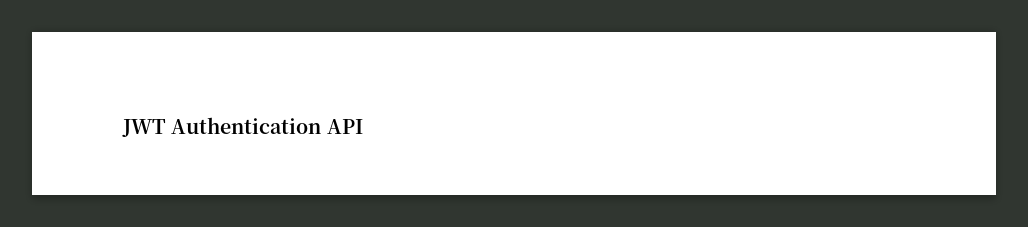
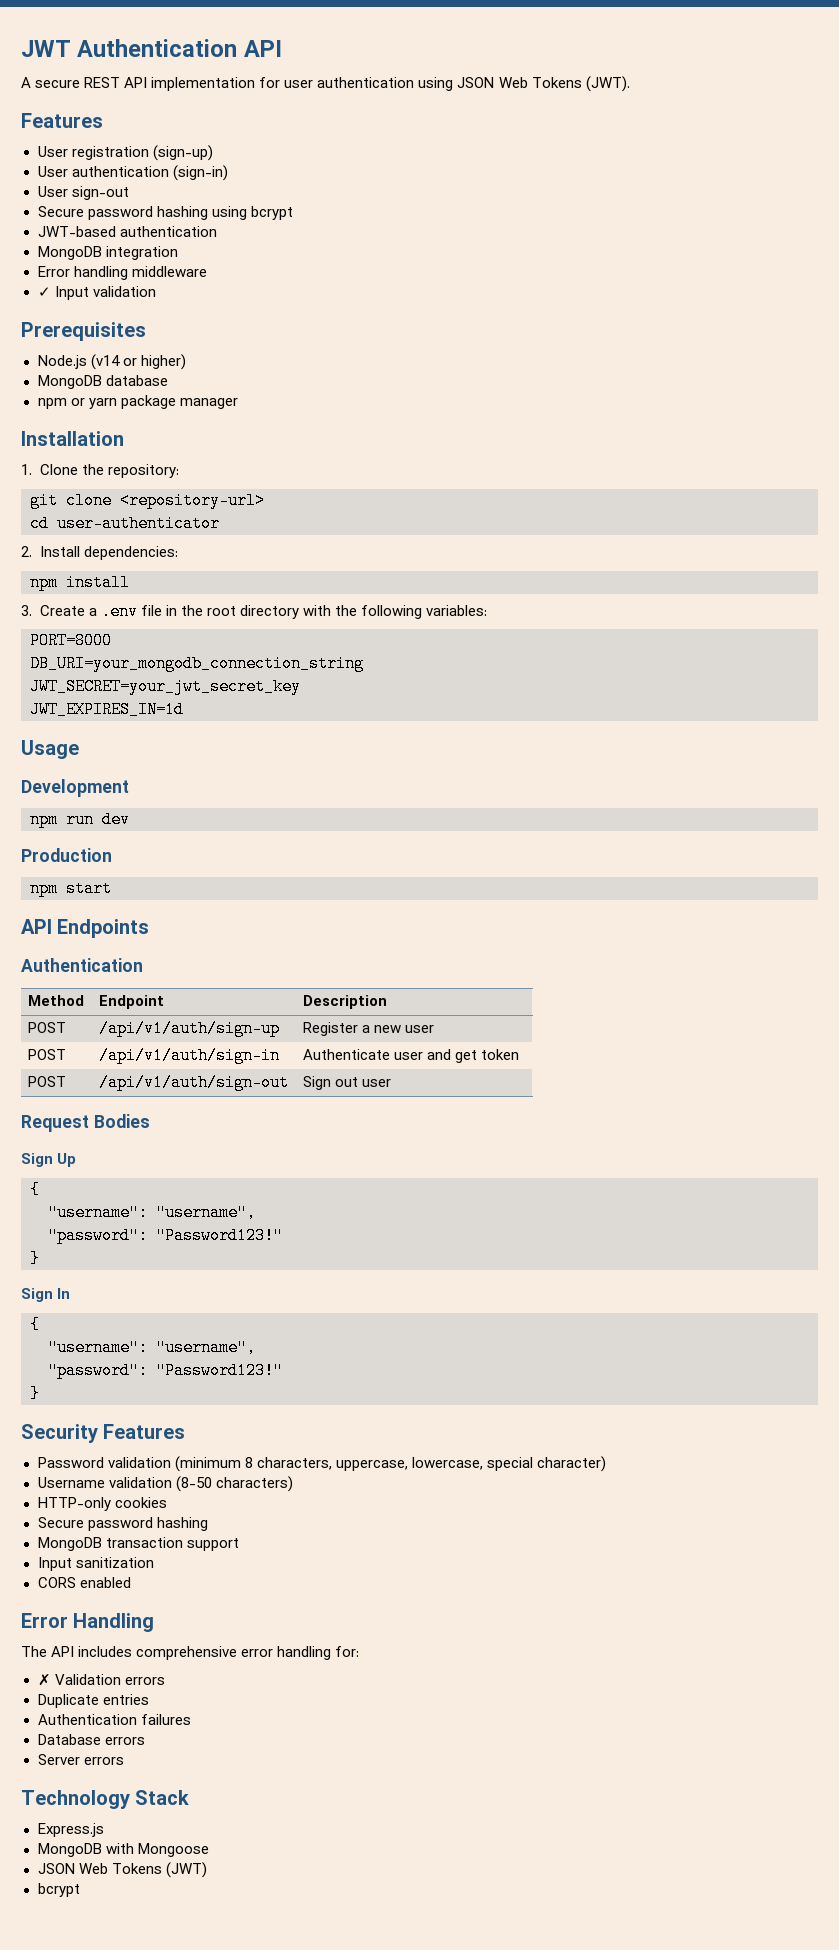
(363, 126) none -> [21,76,630,92] [21,113,103,128] [37,145,213,161] [37,165,228,181] [37,186,129,200] [37,206,293,220] [37,226,217,237] [37,246,178,260] [37,266,207,280] [37,286,156,300] [21,322,146,341] [37,354,186,370] [37,375,168,389] [37,395,238,409] [21,431,124,446] [21,464,179,478] [30,492,265,509] [30,515,220,532] [21,546,178,560] [30,574,130,591] [21,603,488,620] [30,632,112,649] [30,655,364,672] [30,678,301,695] [30,701,184,718] [21,740,79,759] [21,779,129,797] [30,811,130,828] [21,848,112,862] [30,880,112,897] [21,919,150,938] [21,958,143,972] [28,995,85,1006] [99,995,165,1009] [303,995,388,1009] [28,1022,67,1033] [99,1020,281,1037] [303,1022,435,1036] [28,1049,67,1060] [99,1047,281,1064] [303,1049,520,1063] [28,1076,67,1087] [99,1074,290,1091] [303,1076,392,1090] [21,1114,150,1132] [21,1153,77,1167] [30,1181,40,1198] [48,1204,256,1221] [48,1227,283,1244] [30,1250,40,1267] [21,1288,71,1302] [30,1316,40,1333] [48,1339,256,1356] [48,1362,283,1379] [30,1385,40,1402] [21,1424,186,1443] [37,1456,606,1472] [37,1476,293,1492] [37,1497,167,1511] [37,1517,208,1531] [37,1537,239,1551] [37,1557,154,1571] [37,1577,131,1588] [21,1613,155,1632] [21,1646,360,1660] [37,1674,165,1686] [37,1694,149,1708] [37,1714,191,1725] [37,1734,145,1745] [37,1754,124,1765] [21,1790,190,1809] [37,1823,104,1837] [37,1843,209,1857] [37,1862,207,1878] [37,1883,80,1897] // A secure REST API implementation for user authentication using JSON Web Tokens (JWT). // Features // User registration (sign-up) // User authentication (sign-in) // User sign-out // Secure password hashing using bcrypt // JWT-based authentication // MongoDB integration // Error handling middleware // ✓ Input validation // Prerequisites // Node.js (v14 or higher) // MongoDB database // npm or yarn package manager // Installation // 1. Clone the repository: // git clone <repository-url> // cd user-authenticator // 2. Install dependencies: // npm install // 3. Create a .env file in the root directory with the following variables: // PORT=8000 // DB_URI=your_mongodb_connection_string // JWT_SECRET=your_jwt_secret_key // JWT_EXPIRES_IN=1d // Usage // Development // npm run dev // Production // npm start // API Endpoints // Authentication // Method | Endpoint | Description // POST | /api/v1/auth/sign-up | Register a new user // POST | /api/v1/auth/sign-in | Authenticate user and get token // POST | /api/v1/auth/sign-out | Sign out user // Request Bodies // Sign Up // { // "username": "username", // "password": "Password123!" // } // Sign In // { // "username": "username", // "password": "Password123!" // } // Security Features // Password validation (minimum 8 characters, uppercase, lowercase, special character) // Username validation (8-50 characters) // HTTP-only cookies // Secure password hashing // MongoDB transaction support // Input sanitization // CORS enabled // Error Handling // The API includes comprehensive error handling for: // ✗ Validation errors // Duplicate entries // Authentication failures // Database errors // Server errors // Technology Stack // Express.js // MongoDB with Mongoose // JSON Web Tokens (JWT) // bcrypt

